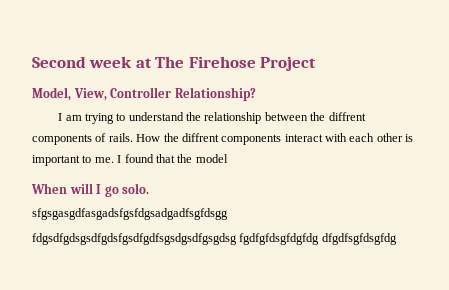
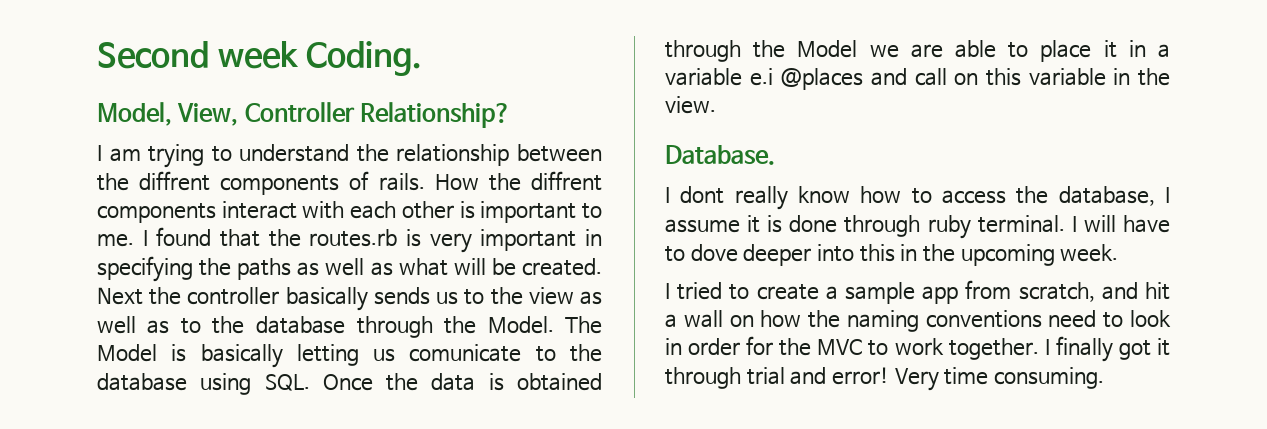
[135,56,317,71] at The Firehose Project -> [305,41,422,76] Coding.
[195,154,228,163] [31,183,150,197] [32,208,228,220] [32,233,397,245] model // When will I go solo. // sfgsgasgdfasgadsfgsfdgsadgadfsgfdsgg // fdgsdfgdsgsdfgdsfgsdfgdfsgsdgsdfgsgdsg fgdfgfdsgfdgfdg dfgdfsgfdsgfdg -> [309,229,602,253] [97,256,603,282] [97,287,603,311] [97,316,602,338] [97,344,602,368] [97,373,602,395] [665,40,1170,62] [665,68,1170,90] [665,96,716,114] [665,145,775,165] [665,186,1170,210] [665,215,1170,239] [665,244,1119,266] [665,280,1170,304] [665,310,1171,332] [665,336,1170,362] [665,367,1104,391] routes.rb is very important in specifying the paths as well as what will be created. Next the controller basically sends us to the view as well as to the database through the Model. The Model is basically letting us comunicate to the database using SQL. Once the data is obtained through the Model we are able to place it in a variable e.i @places and call on this variable in the view. // Database. // I dont really know how to access the database, I assume it is done through ruby terminal. I will have to dove deeper into this in the upcoming week. // I tried to create a sample app from scratch, and hit a wall on how the naming conventions need to look in order for the MVC to work together. I finally got it through trial and error! Very time consuming.

